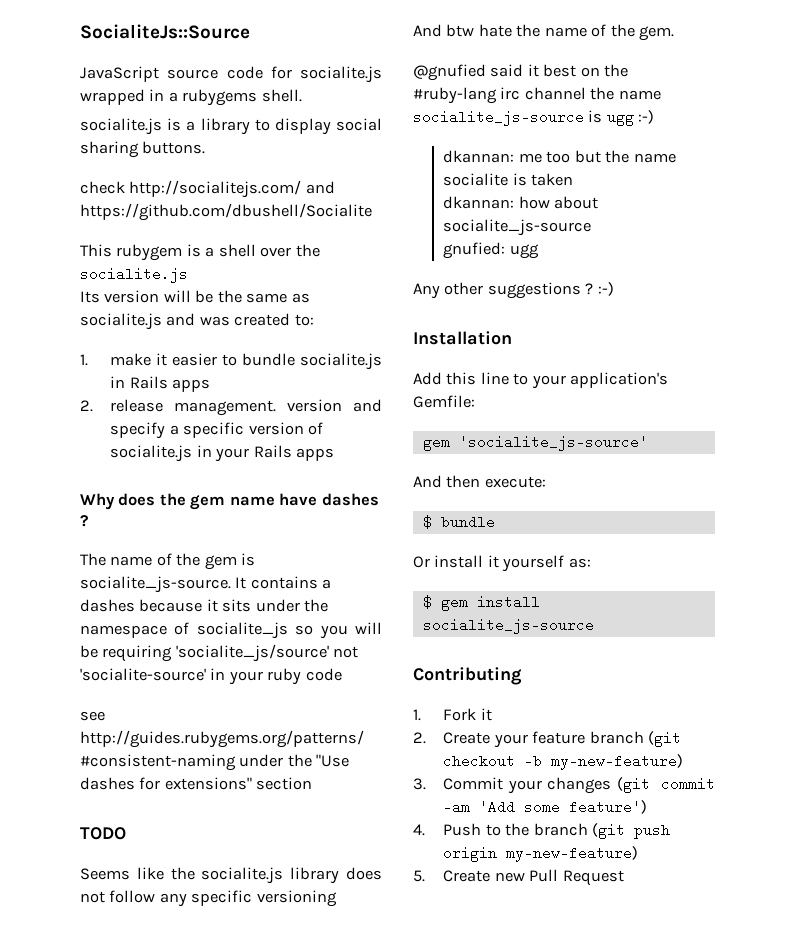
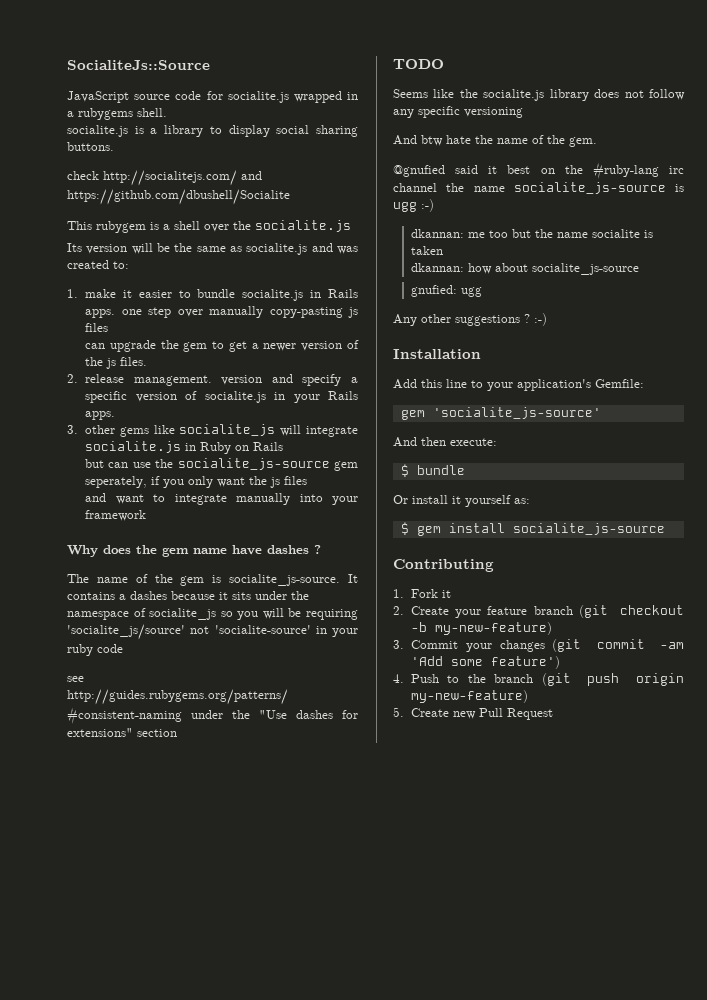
[172,379,211,392] apps -> [85,306,358,318] [85,323,109,332] [85,340,359,352] [85,357,148,369] apps. one step over manually copy-pasting js files // can upgrade the gem to get a newer version of the js files.
[296,448,335,461] apps -> [85,411,116,420] [67,424,358,437] [85,441,284,454] [85,458,358,471] [85,476,308,488] [85,493,358,505] [85,510,147,521] apps. // 3. other gems like socialite_js will integrate socialite.js in Ruby on Rails // but can use the socialite_js-source gem seperately, if you only want the js files // and want to integrate manually into your framework

